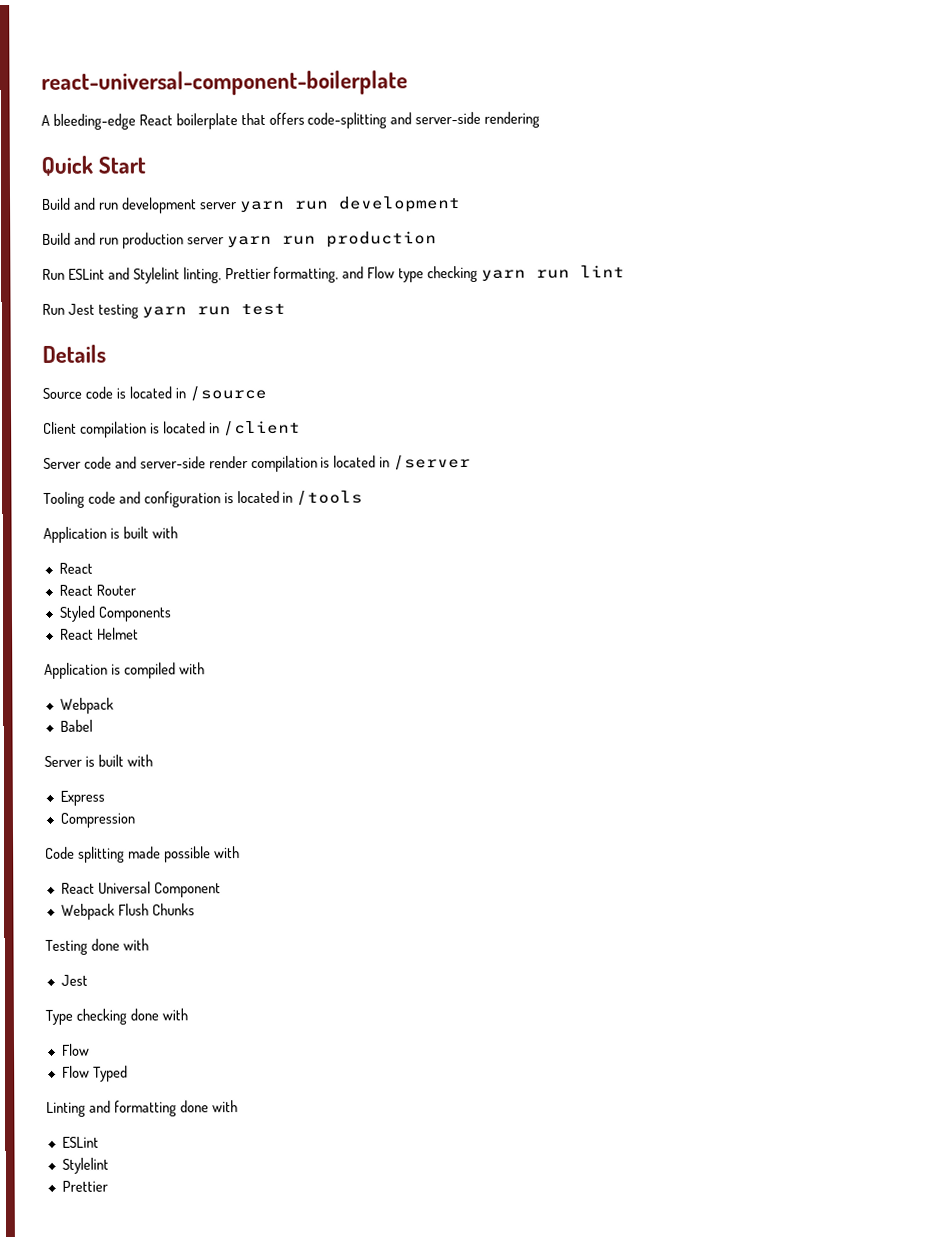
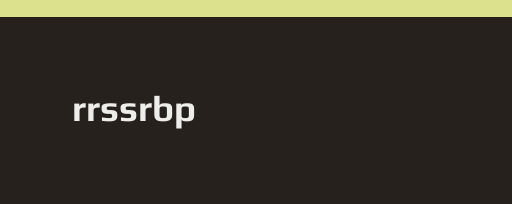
[41,70,408,96] [41,111,541,130] [41,155,147,176] [42,196,461,214] [42,231,437,249] [42,265,626,284] [42,303,286,319] [42,344,106,363] [42,385,267,402] [43,420,301,438] [43,454,472,473] [43,490,364,508] [43,526,178,543] [58,562,93,574] [58,584,136,596] [58,605,172,622] [59,627,139,640] [44,662,205,679] [59,697,114,714] [59,719,93,732] [44,754,153,767] [59,790,105,806] [59,812,135,828] [45,846,240,863] [60,881,221,898] [60,903,195,920] [45,938,149,955] [60,974,88,986] [45,1008,188,1025] [60,1043,90,1056] [61,1065,128,1082] [46,1100,238,1117] [61,1136,99,1148] [61,1157,109,1174] [61,1180,108,1192] react-universal-component-boilerplate // A bleeding-edge React boilerplate that offers code-splitting and server-side rendering // Quick Start // Build and run development server yarn run development // Build and run production server yarn run production // Run ESLint and Stylelint linting, Prettier formatting, and Flow type checking yarn run lint // Run Jest testing yarn run test // Details // Source code is located in /source // Client compilation is located in /client // Server code and server-side render compilation is located in /server // Tooling code and configuration is located in /tools // Application is built with // React // React Router // Styled Components // React Helmet // Application is compiled with // Webpack // Babel // Server is built with // Express // Compression // Code splitting made possible with // React Universal Component // Webpack Flush Chunks // Testing done with // Jest // Type checking done with // Flow // Flow Typed // Linting and formatting done with // ESLint // Stylelint // Prettier -> [72,95,196,129] rrssrbp

